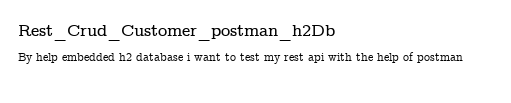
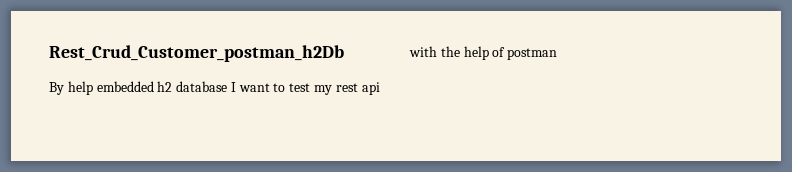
[187,53,191,61] i -> [230,82,236,92] I

